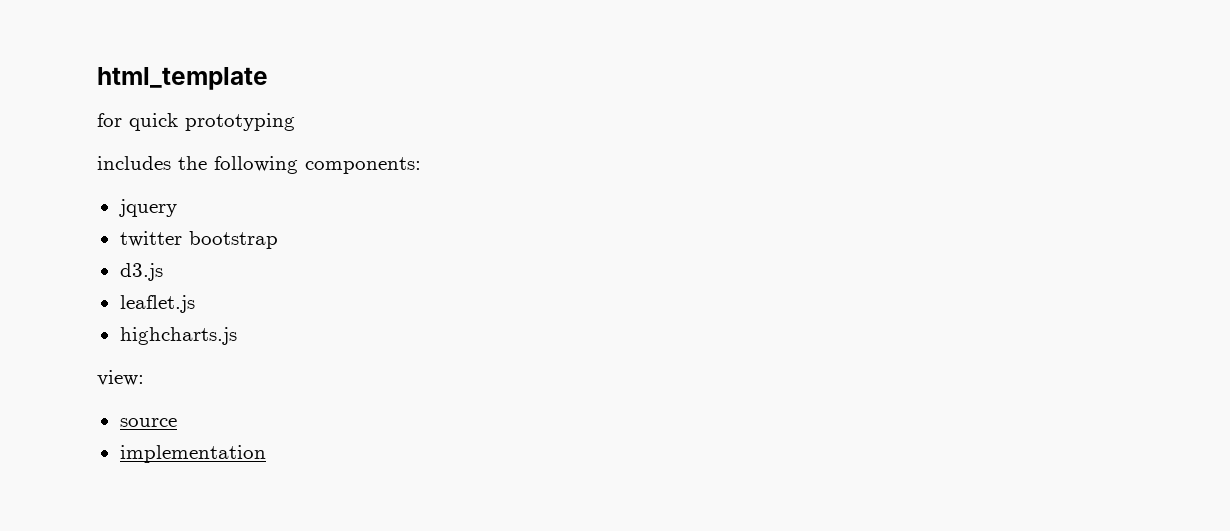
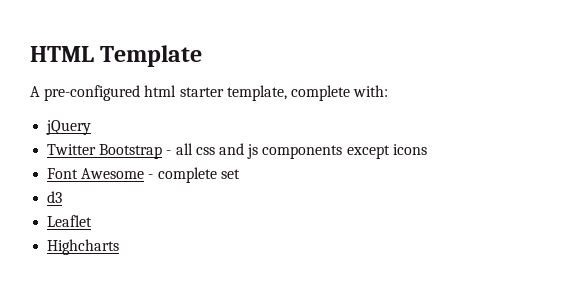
[97,67,268,90] [97,113,295,131] [97,156,421,174] [118,199,177,217] [119,231,278,249] [119,263,163,281] [119,295,195,313] [119,327,237,345] [97,370,144,386] [119,418,177,427] [119,445,266,463] html_template // for quick prototyping // includes the following components: // jquery // twitter bootstrap // d3.js // leaflet.js // highcharts.js // view: // source // implementation -> [30,45,203,67] [30,85,389,101] [46,120,92,135] [47,143,427,159] [47,167,240,183] [47,191,63,203] [47,215,93,227] [47,239,120,255] HTML Template // A pre-configured html starter template, complete with: // jQuery // Twitter Bootstrap - all css and js components except icons // Font Awesome - complete set // d3 // Leaflet // Highcharts

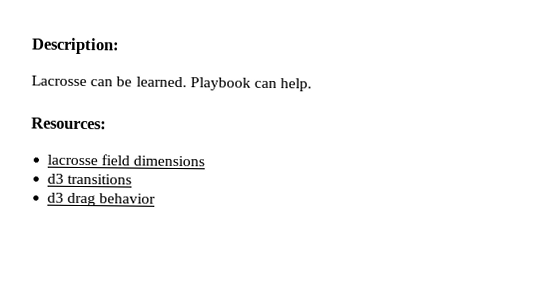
[30,45,203,67] [30,85,389,101] [46,120,92,135] [47,143,427,159] [47,167,240,183] [47,191,63,203] [47,215,93,227] [47,239,120,255] HTML Template // A pre-configured html starter template, complete with: // jQuery // Twitter Bootstrap - all css and js components except icons // Font Awesome - complete set // d3 // Leaflet // Highcharts -> [31,37,120,55] [31,75,313,92] [31,117,107,130] [47,154,206,167] [47,173,133,185] [47,192,157,207] Description: // Lacrosse can be learned. Playbook can help. // Resources: // lacrosse field dimensions // d3 transitions // d3 drag behavior

